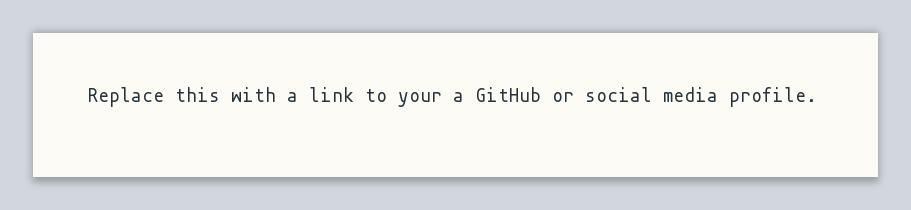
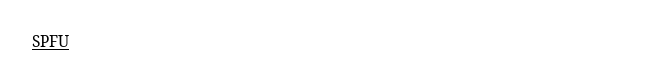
[87,87,817,107] Replace this with a link to your a GitHub or social media profile. -> [32,35,69,47] SPFU

